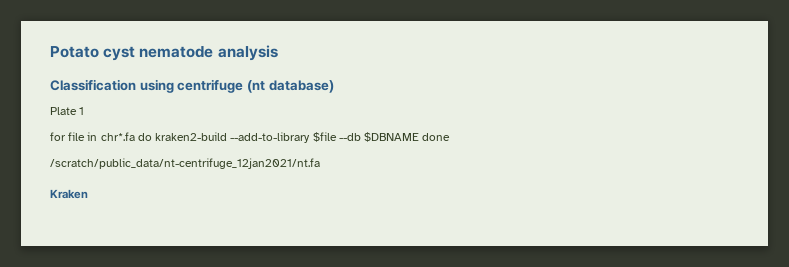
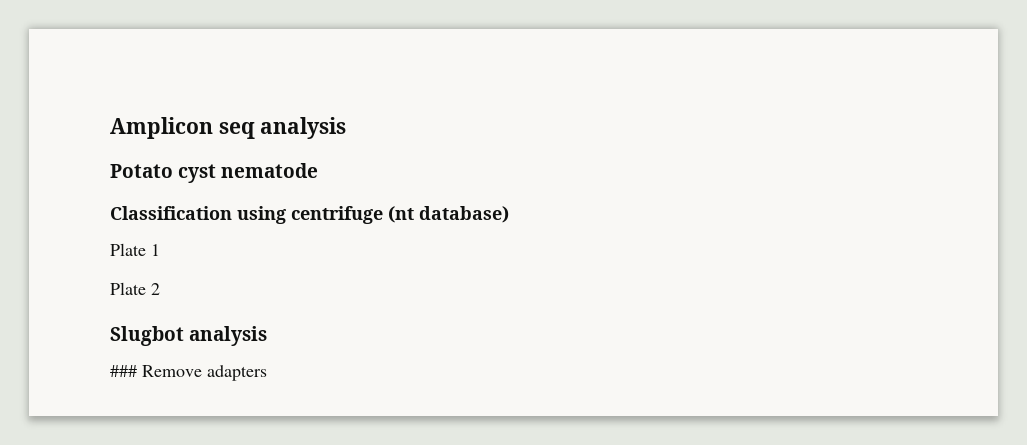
(50, 52) none -> [110,117,347,139] Amplicon seq analysis //
[217,45,278,61] analysis -> (319, 170) none
[50,132,451,143] [50,158,320,169] [50,189,88,199] for file in chr*.fa do kraken2-build --add-to-library $file --db $DBNAME done // /scratch/public_data/nt-centrifuge_12jan2021/nt.fa // Kraken -> [110,282,160,295] [110,326,268,346] [110,365,267,381] Plate 2 // Slugbot analysis // ### Remove adapters

